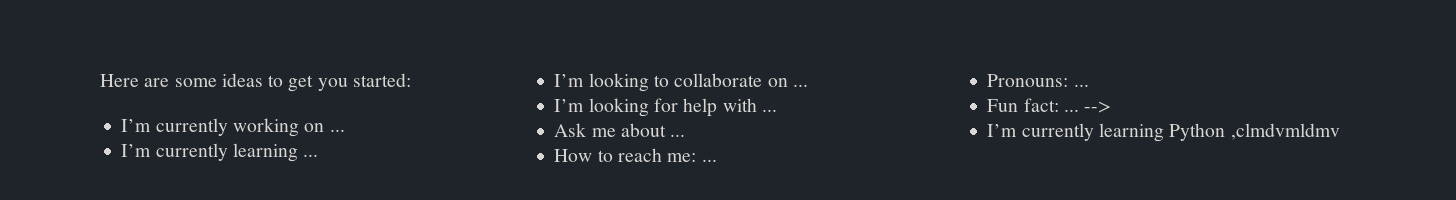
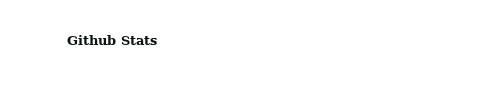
[100,73,411,92] [121,118,345,137] [121,143,319,162] [554,73,808,92] [554,98,777,117] [554,123,686,137] [554,148,717,162] [987,74,1089,87] [987,98,1112,113] [987,123,1340,142] Here are some ideas to get you started: // I’m currently working on ... // I’m currently learning ... // I’m looking to collaborate on ... // I’m looking for help with ... // Ask me about ... // How to reach me: ... // Pronouns: ... // Fun fact: ... --> // I’m currently learning Python ,clmdvmldmv -> [67,35,157,45] Github Stats

